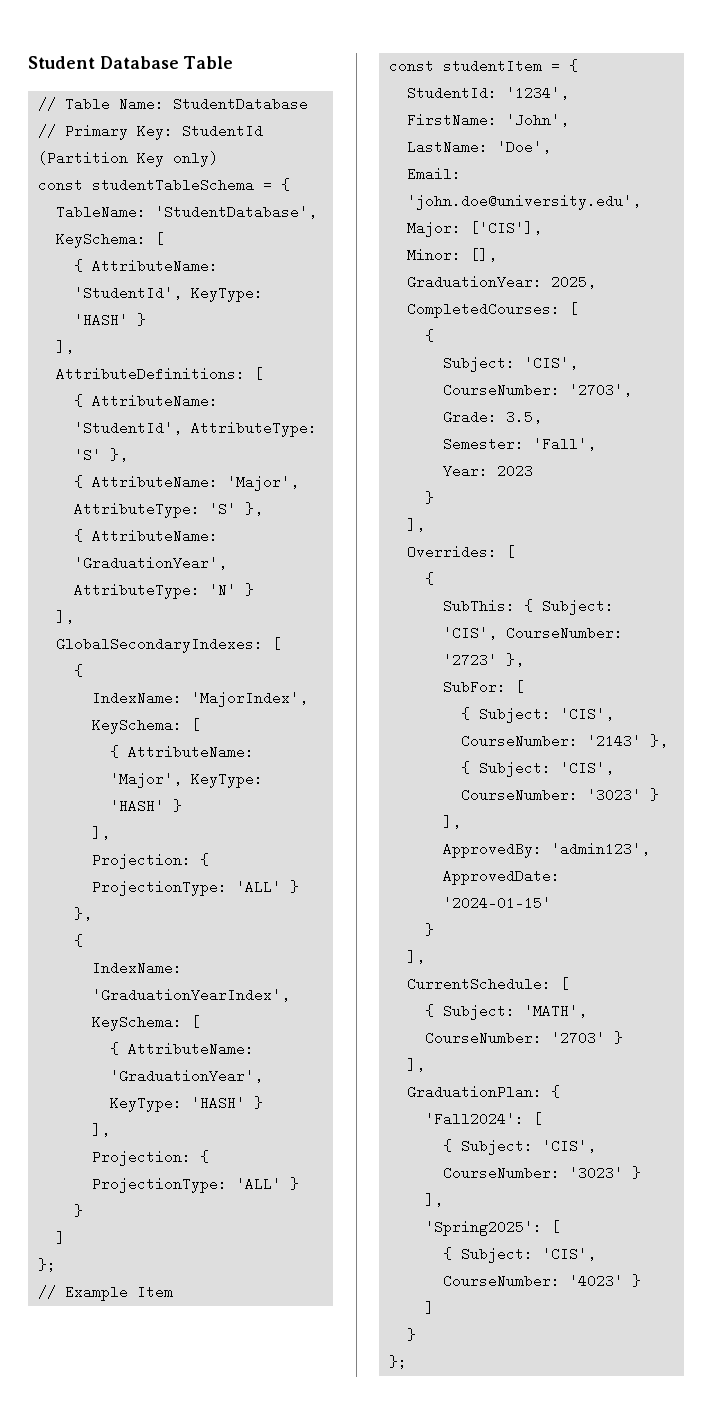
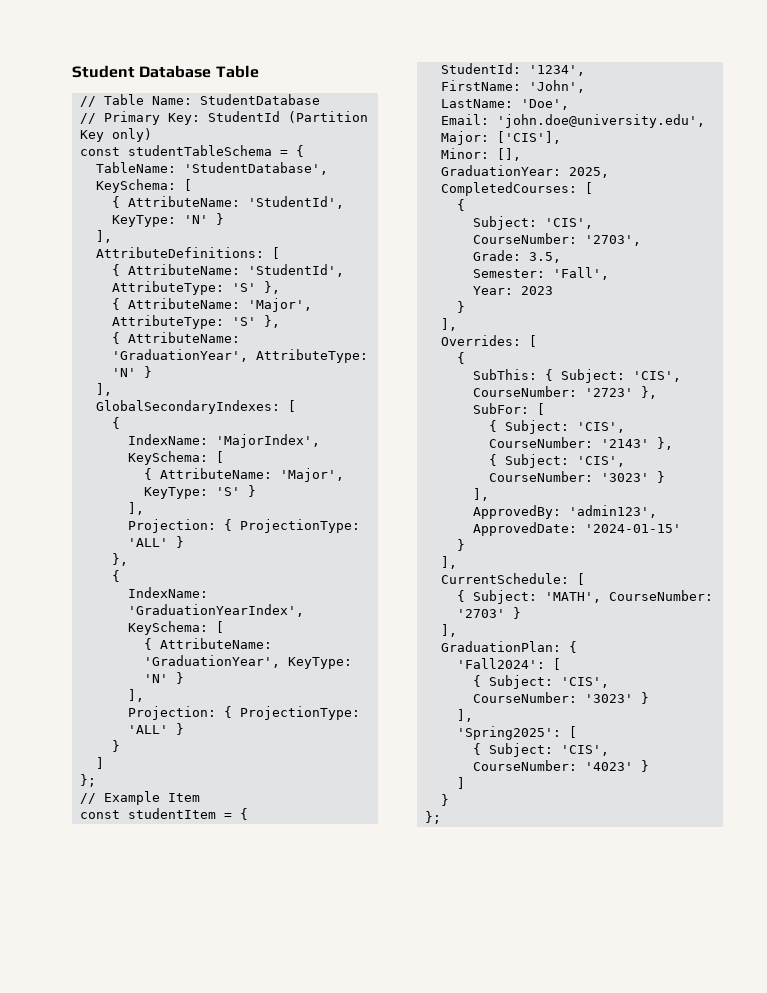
[73,313,128,327] 'HASH' -> [184,215,209,224] 'N'
[109,799,164,813] 'HASH' -> [216,487,241,496] 'S'
[190,1096,245,1110] 'HASH' -> [144,674,169,683] 'N'

